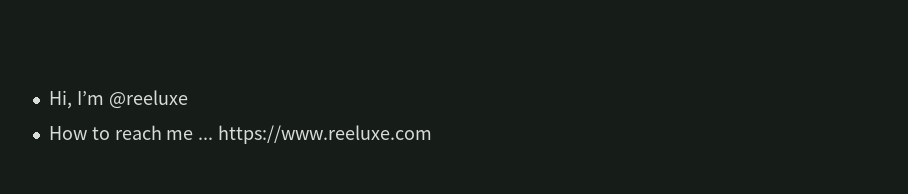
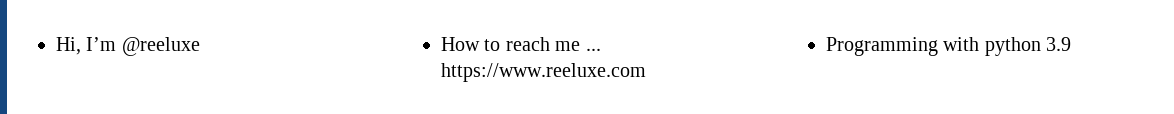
(433, 134) none -> [826,37,1072,56] // Programming with python 3.9

